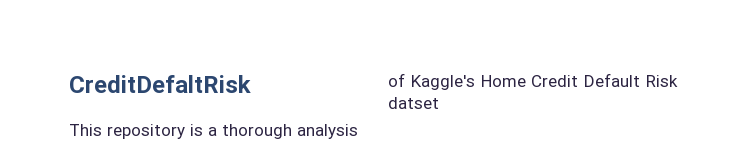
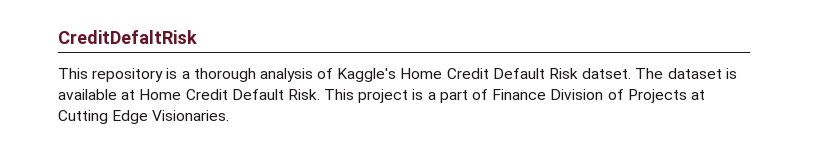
[388,97,439,109] datset -> [582,68,737,79] [58,89,705,103] [58,110,230,124] datset. The dataset is available at Home Credit Default Risk. This project is a part of Finance Division of Projects at Cutting Edge Visionaries.

